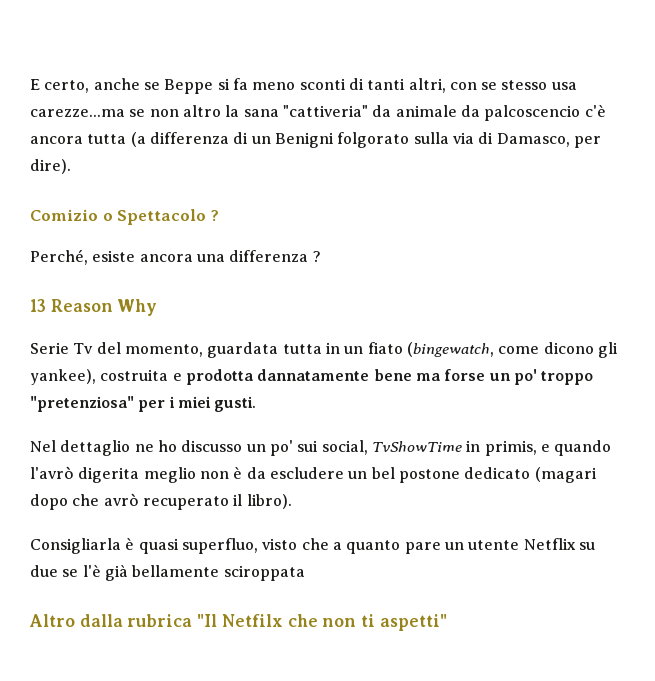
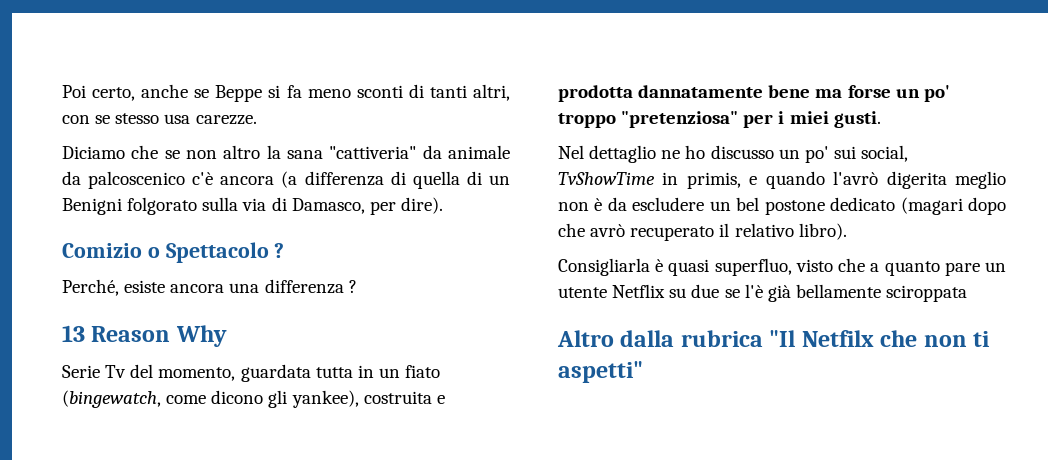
[30,79,40,90] E -> [62,85,86,98] Poi
[30,109,125,117] carezze...ma -> [195,115,257,125] [62,145,159,159] carezze. // Diciamo che
[484,105,581,121] palcoscencio -> [88,171,186,189] palcoscenico
[87,134,127,144] tutta -> (275, 180) none
(249, 138) none -> [412,171,482,189] quella di
(243, 500) none -> [734,223,794,237] relativo

